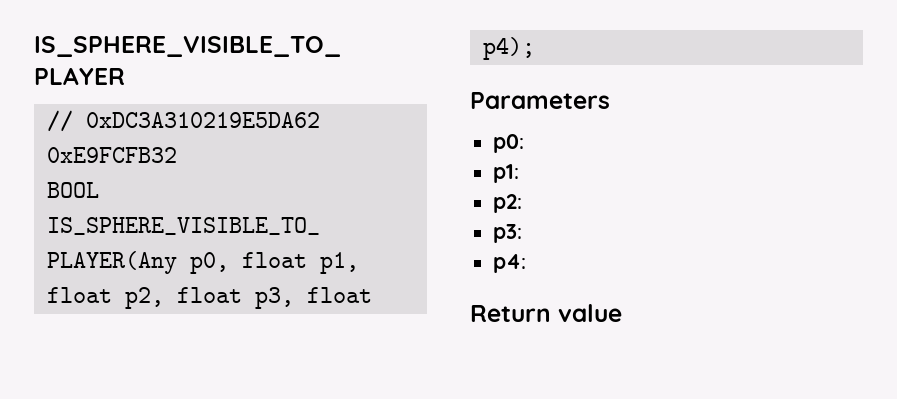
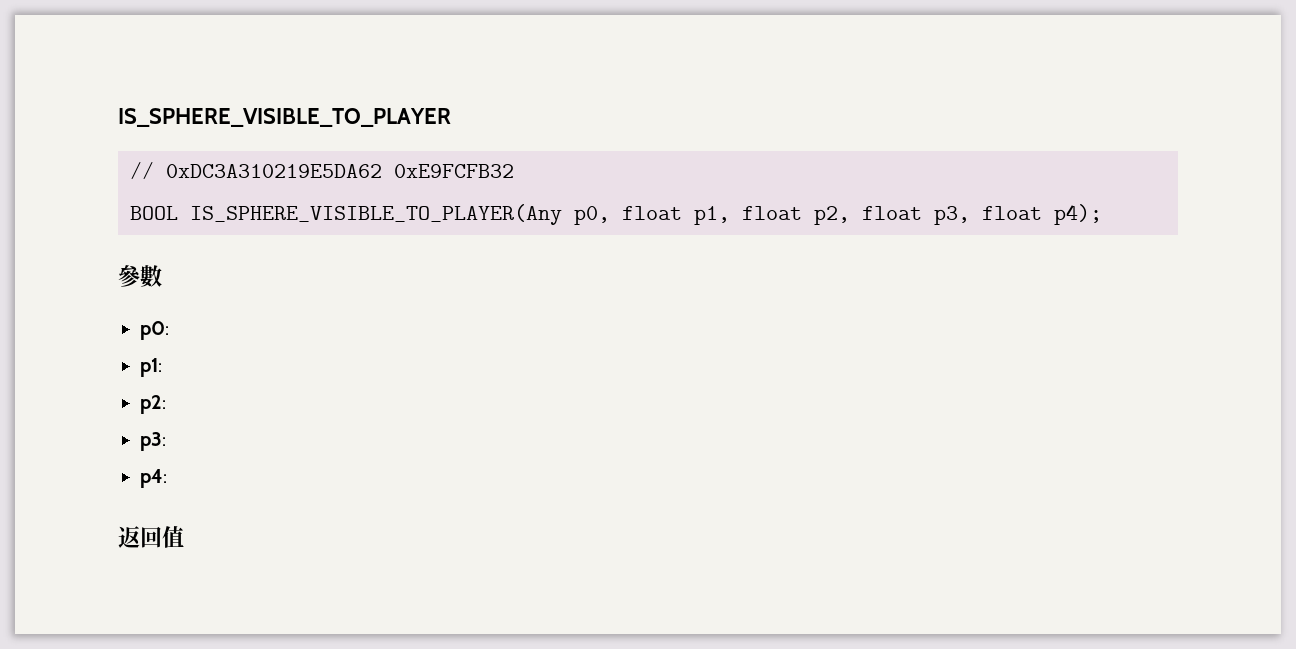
[470,92,610,109] Parameters -> [118,265,162,287] 參數
[470,304,622,322] Return value -> [118,526,184,548] 返回值

